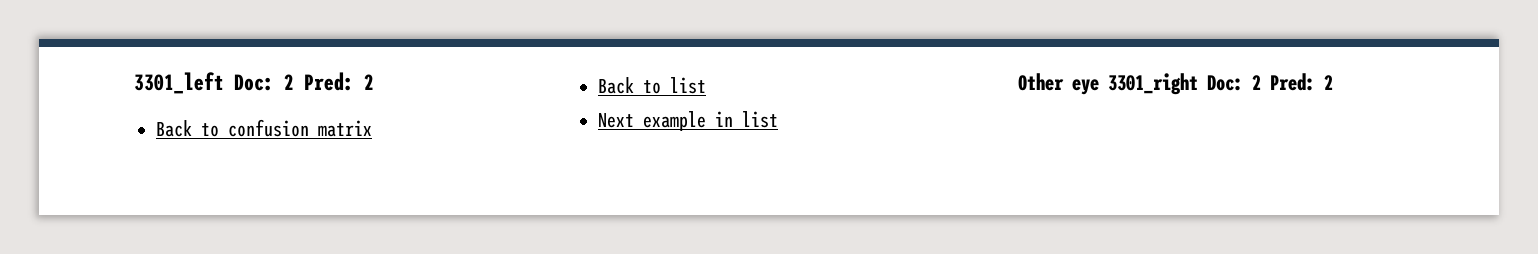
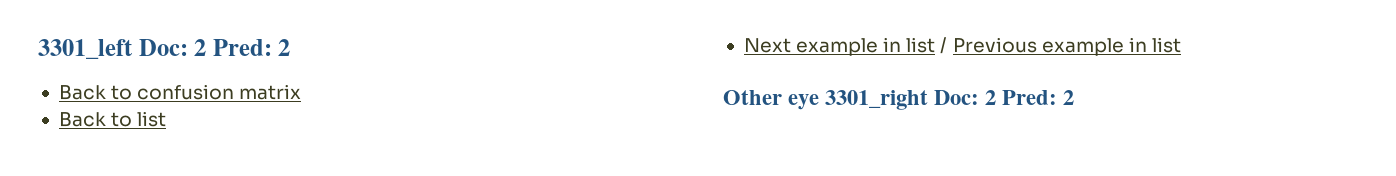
(778, 119) none -> [940,37,1181,56] / Previous example in list

